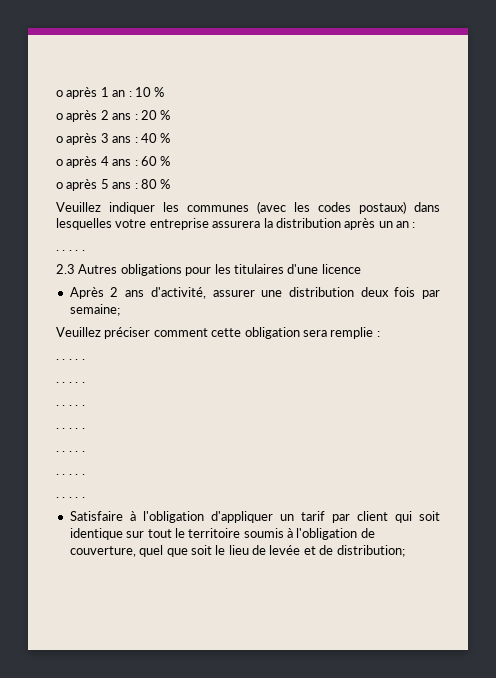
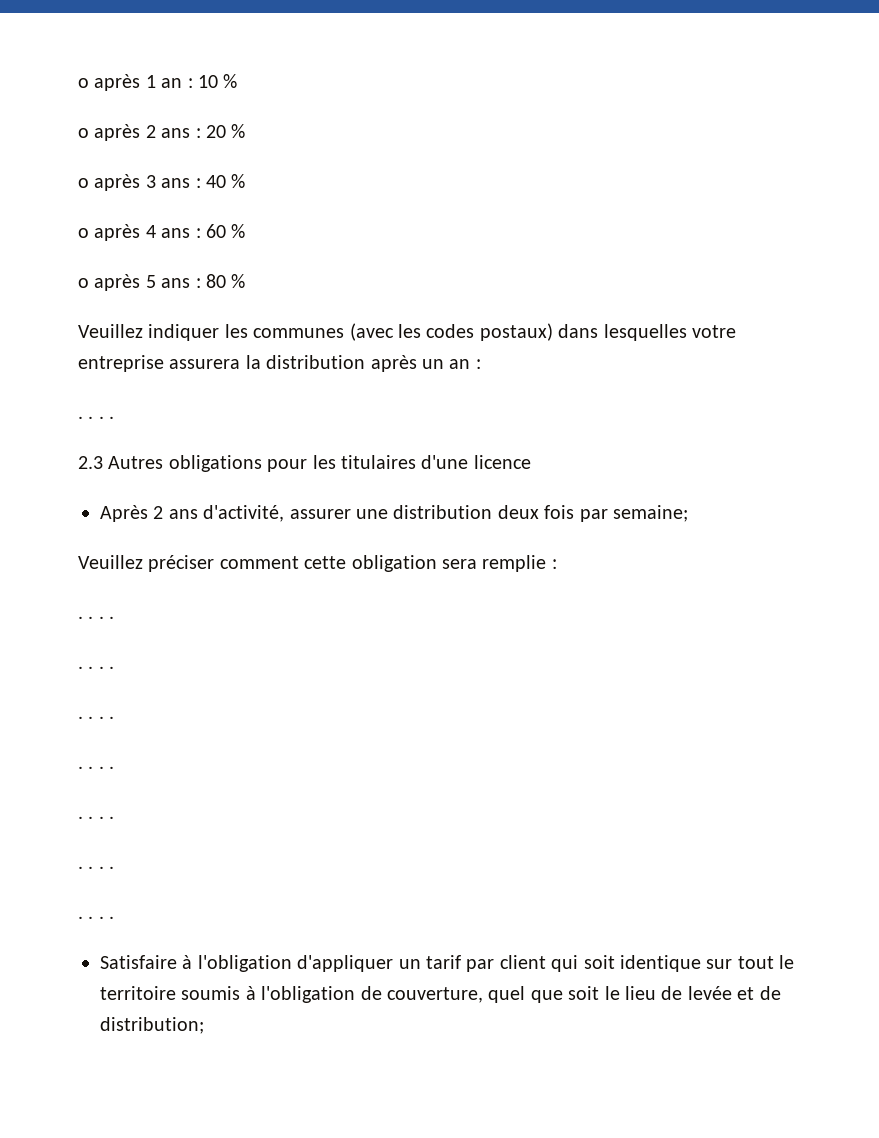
[81,250,85,251] . -> (115, 417) none
[81,359,85,360] [56,382,85,383] [56,405,85,406] [56,428,85,429] [56,451,85,452] [56,474,85,475] [56,497,85,498] . // . . . . . // . . . . . // . . . . . // . . . . . // . . . . . // . . . . . -> [78,666,115,669] [78,716,115,719] [78,766,115,769] [78,816,115,819] [78,866,115,869] [78,916,115,919] // . . . . // . . . . // . . . . // . . . . // . . . . // . . . .

